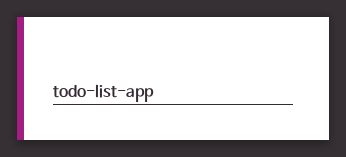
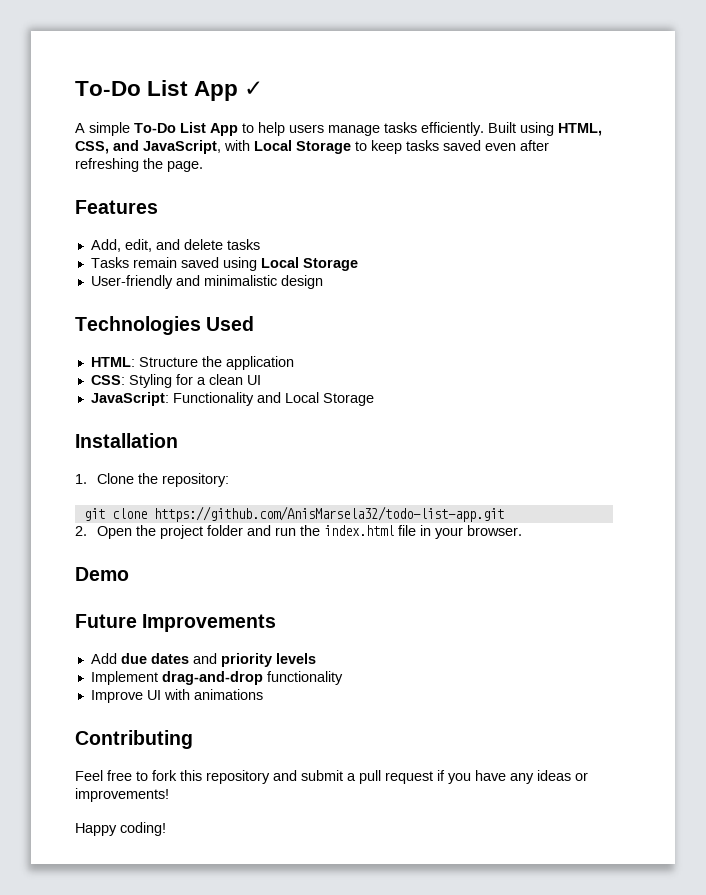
[53,84,154,102] todo-list-app -> [75,80,264,101] [75,122,602,136] [75,140,549,154] [75,158,203,172] [75,200,158,214] [90,239,260,252] [90,257,358,271] [90,275,323,289] [75,316,255,335] [90,356,294,370] [90,374,261,388] [90,392,374,406] [75,433,178,448] [75,473,229,487] [83,506,504,522] [75,525,522,539] [75,567,129,581] [75,614,277,632] [90,653,316,667] [90,671,343,685] [90,689,263,703] [75,730,193,749] [75,770,588,784] [75,788,169,802] [75,822,166,836] To-Do List App ✓ // A simple To-Do List App to help users manage tasks efficiently. Built using HTML, CSS, and JavaScript, with Local Storage to keep tasks saved even after refreshing the page. // Features // Add, edit, and delete tasks // Tasks remain saved using Local Storage // User-friendly and minimalistic design // Technologies Used // HTML: Structure the application // CSS: Styling for a clean UI // JavaScript: Functionality and Local Storage // Installation // 1. Clone the repository: // git clone https://github.com/AnisMarsela32/todo-list-app.git // 2. Open the project folder and run the index.html file in your browser. // Demo // Future Improvements // Add due dates and priority levels // Implement drag-and-drop functionality // Improve UI with animations // Contributing // Feel free to fork this repository and submit a pull request if you have any ideas or improvements! // Happy coding!

